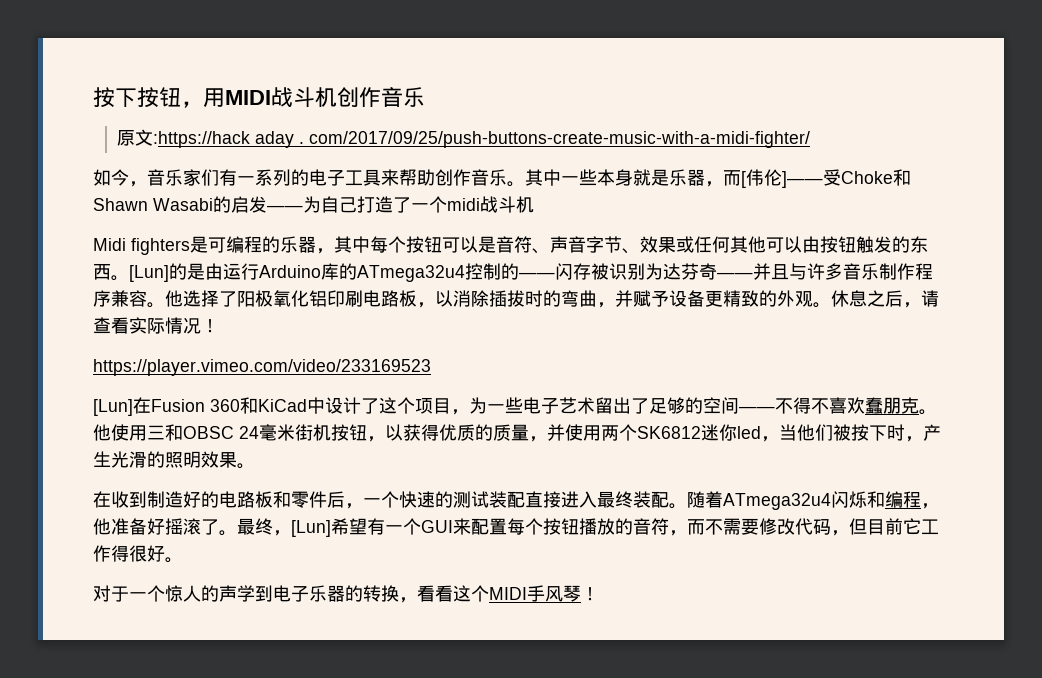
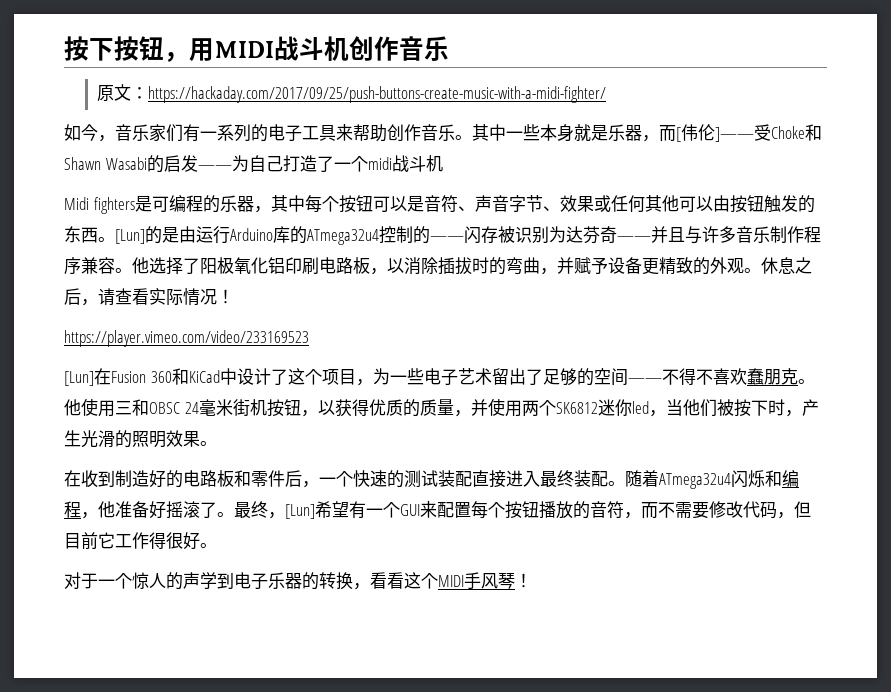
[152,131,810,148] :https://hack aday . com/2017/09/25/push-buttons-create-music-with-a-midi-fighter/ -> [131,86,607,103] ：https://hackaday.com/2017/09/25/push-buttons-create-music-with-a-midi-fighter/

